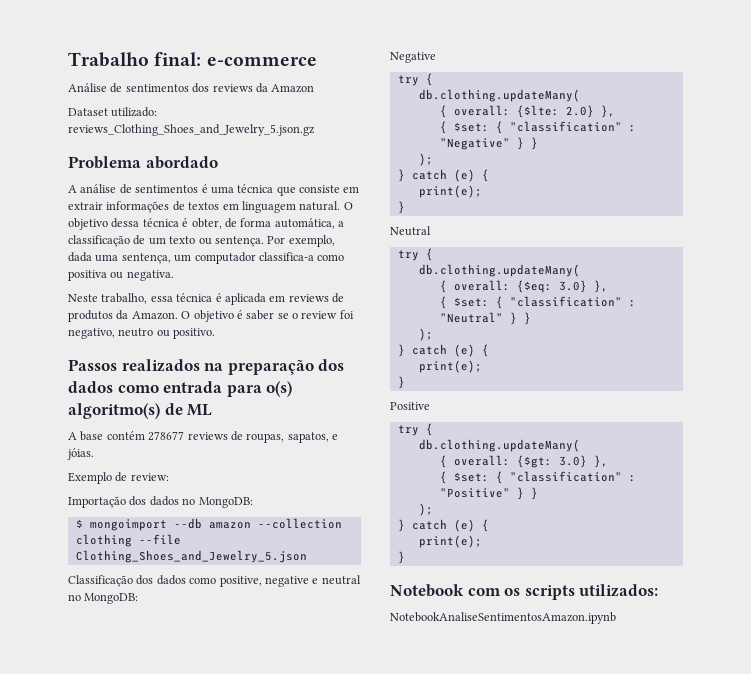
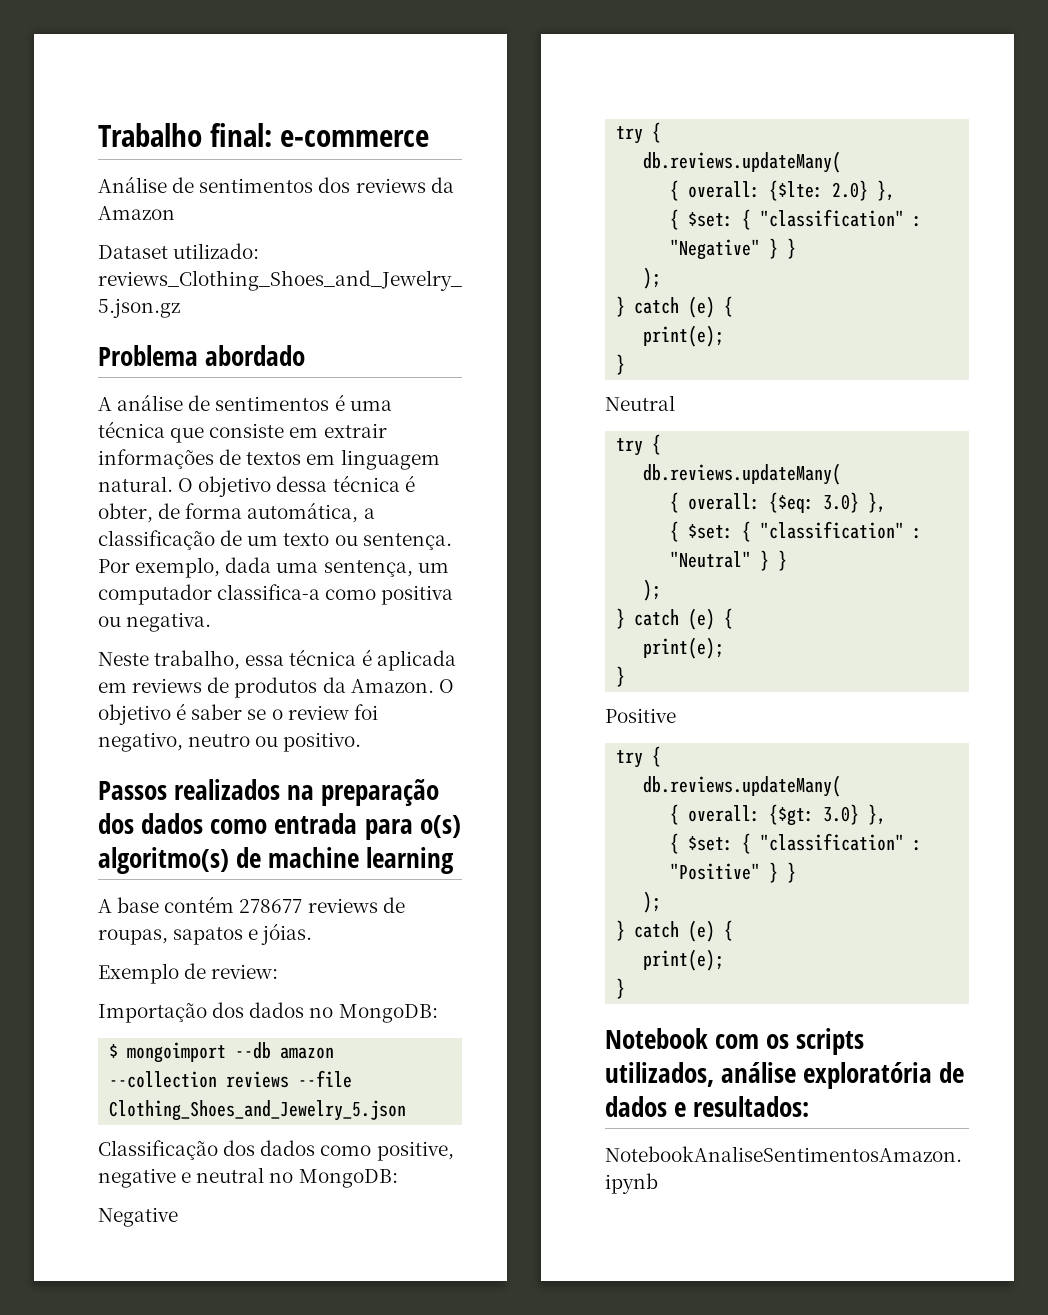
[187,404,213,416] ML -> [268,847,455,874] machine learning
[287,432,329,443] sapatos, -> [173,927,244,945] sapatos
[75,534,132,547] clothing -> [226,1071,290,1088] reviews
[418,89,580,102] db.clothing.updateMany( -> [643,151,842,173] db.reviews.updateMany(
[418,264,580,277] db.clothing.updateMany( -> [643,463,842,485] db.reviews.updateMany(
[418,439,580,452] db.clothing.updateMany( -> [643,775,842,797] db.reviews.updateMany(
[579,584,659,597] utilizados: -> [605,1062,965,1089] [605,1096,810,1117] utilizados, análise exploratória de dados e resultados:

